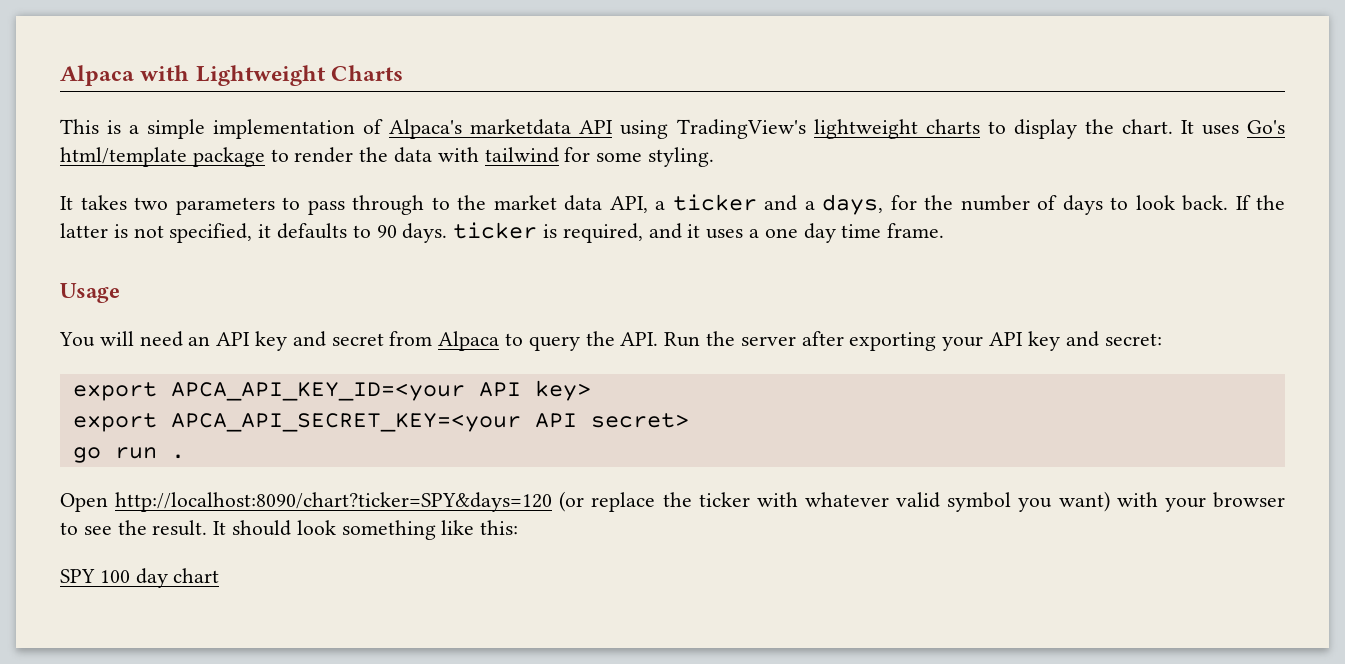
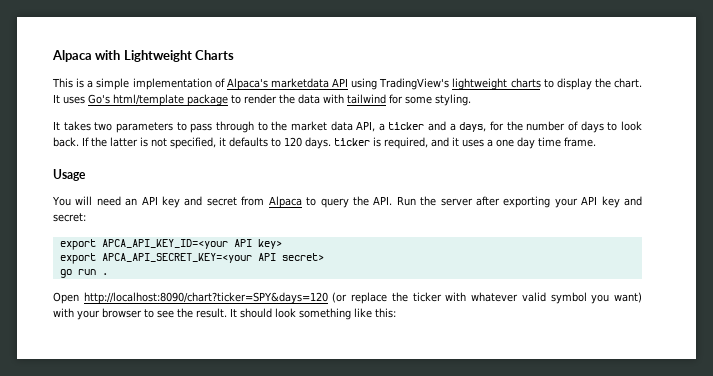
[376,225,397,238] 90 -> [284,137,302,147] 120
[60,568,220,588] // SPY 100 day chart -> (396, 313) none

